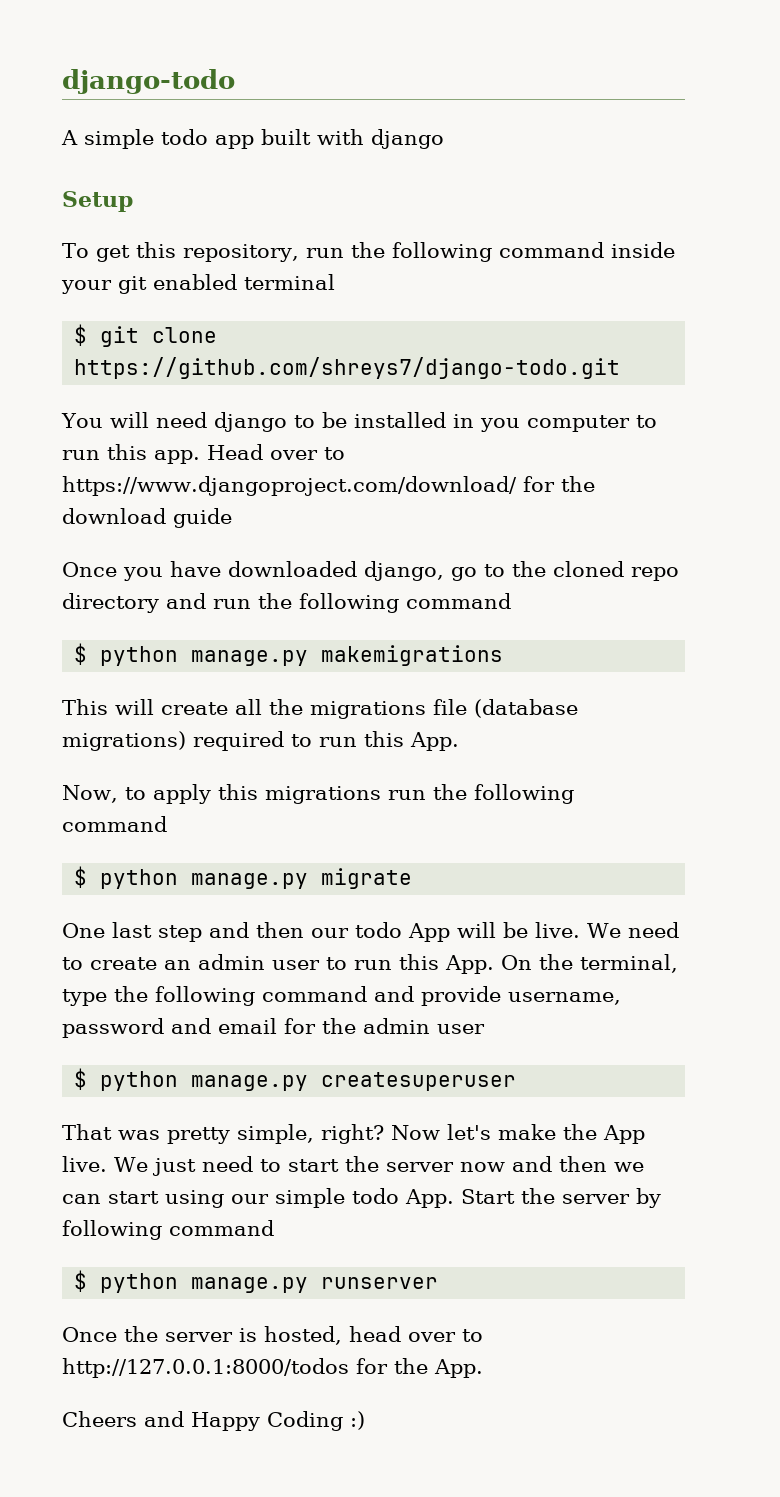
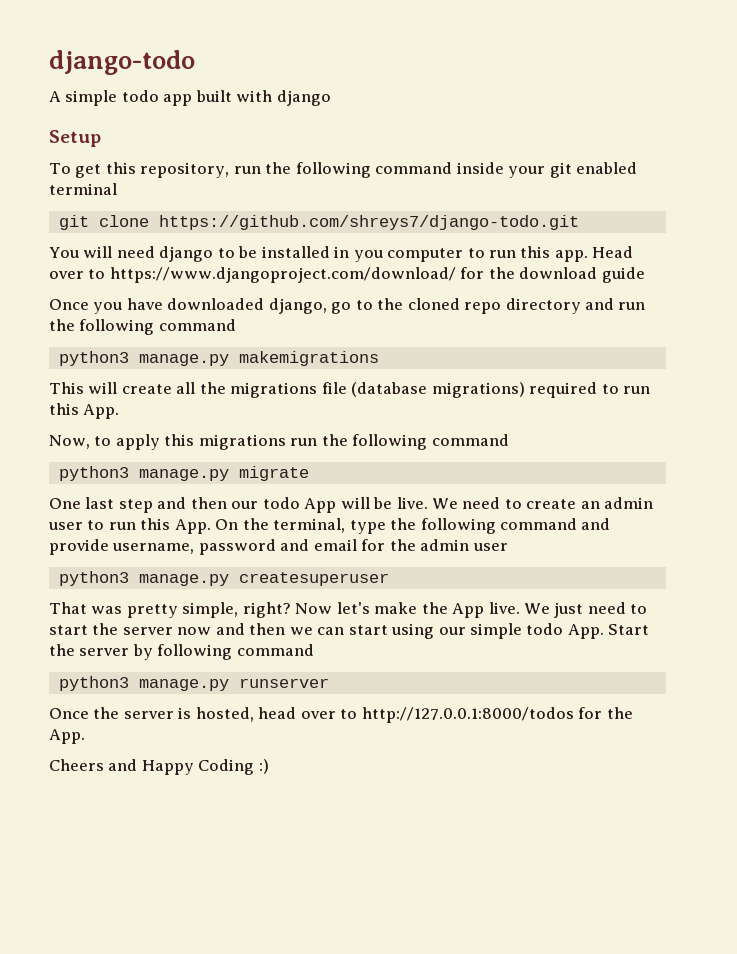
[74,324,88,346] $ -> (117, 189) none
[74,643,179,666] $ python -> [58,351,129,366] python3
[74,866,179,889] $ python -> [58,466,129,481] python3
[74,1068,179,1091] $ python -> [58,571,129,586] python3
[74,1270,179,1293] $ python -> [58,676,129,691] python3

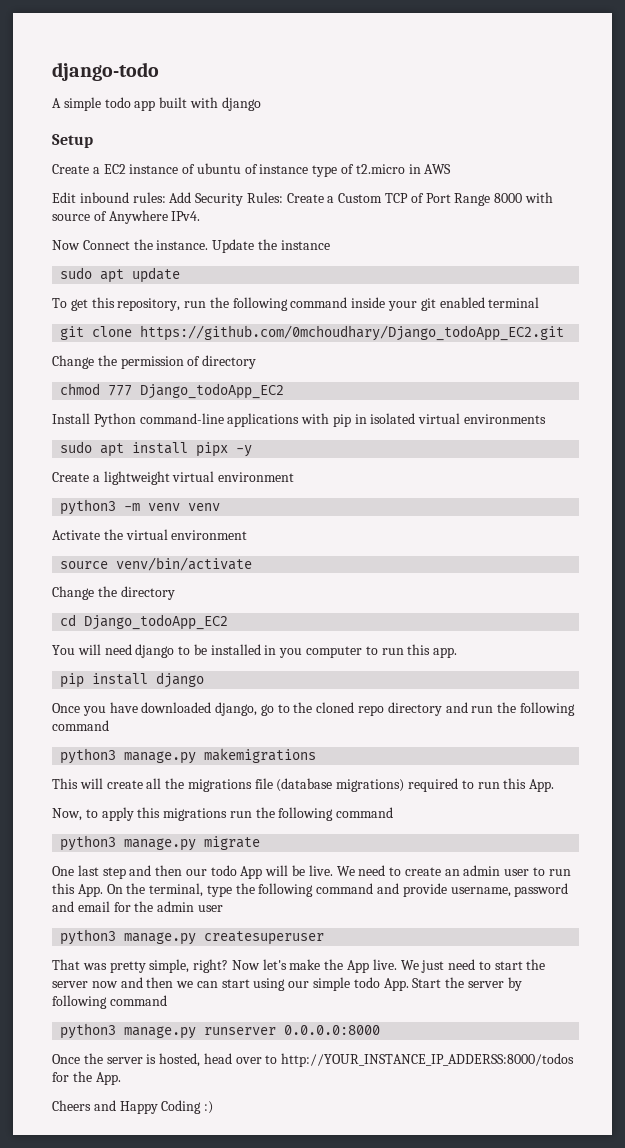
(101, 138) none -> [52,163,452,177] [52,192,553,206] [52,210,201,224] [52,239,330,253] [60,267,181,283] // Create a EC2 instance of ubuntu of instance type of t2.micro in AWS // Edit inbound rules: Add Security Rules: Create a Custom TCP of Port Range 8000 with source of Anywhere IPv4. // Now Connect the instance. Update the instance // sudo apt update
[158,215,579,230] https://github.com/shreys7/django-todo.git -> [140,325,565,341] [52,355,257,369] [60,383,285,399] [52,413,547,427] [60,441,253,457] [52,471,295,485] [60,499,221,515] [52,529,248,540] [60,557,253,571] [52,586,175,600] [60,614,229,630] https://github.com/0mchoudhary/Django_todoApp_EC2.git // Change the permission of directory // chmod 777 Django_todoApp_EC2 // Install Python command-line applications with pip in isolated virtual environments // sudo apt install pipx -y // Create a lightweight virtual environment // python3 -m venv venv // Activate the virtual environment // source venv/bin/activate // Change the directory // cd Django_todoApp_EC2
[592,246,634,258] [49,267,645,283] Head over to https://www.djangoproject.com/download/ for the download guide -> [60,672,205,688] // pip install django
(329, 683) none -> [284,1025,381,1035] 0.0.0.0:8000
[361,707,574,723] http://127.0.0.1:8000/todos -> [281,1053,575,1067] http://YOUR_INSTANCE_IP_ADDERSS:8000/todos

